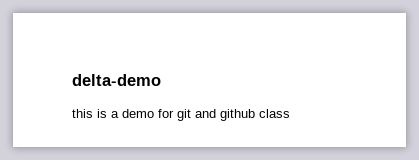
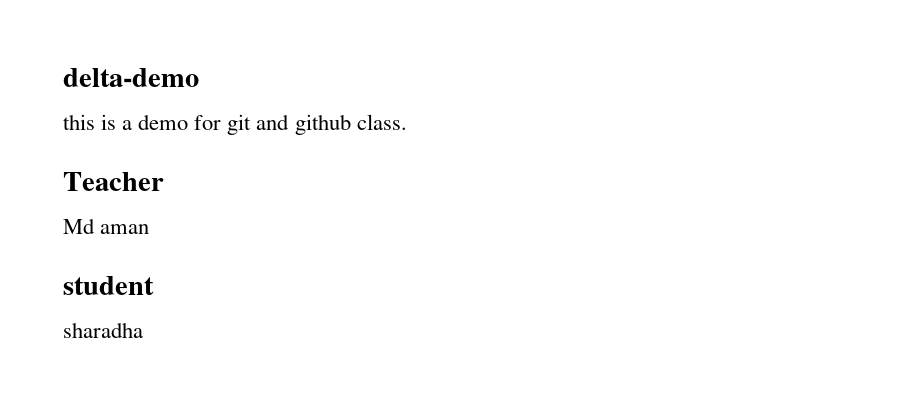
[259,109,290,118] class -> [356,114,407,130] [63,172,164,191] [63,218,150,234] [63,276,154,295] [63,322,143,338] class. // Teacher // Md aman // student // sharadha

